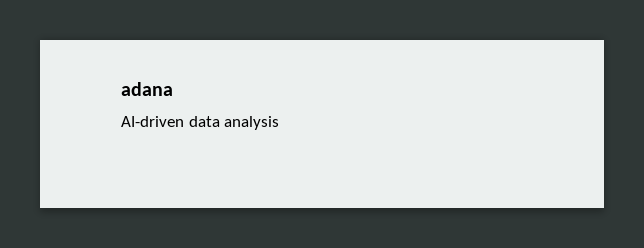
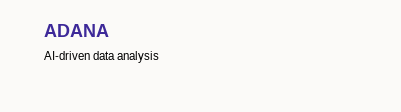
[121,82,173,96] adana -> [44,24,109,37] ADANA

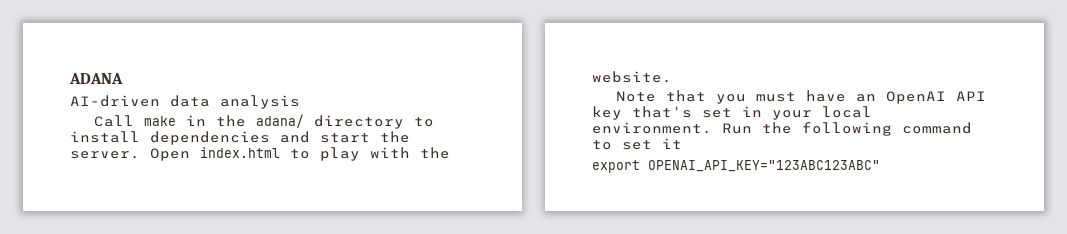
(160, 57) none -> [93,114,434,129] [70,131,410,145] [70,147,450,161] [592,71,672,83] [615,90,986,104] [592,106,872,120] [592,122,972,136] [592,138,682,150] [592,160,880,173] // Call make in the adana/ directory to install dependencies and start the server. Open index.html to play with the website. // Note that you must have an OpenAI API key that's set in your local environment. Run the following command to set it // export OPENAI_API_KEY="123ABC123ABC"

